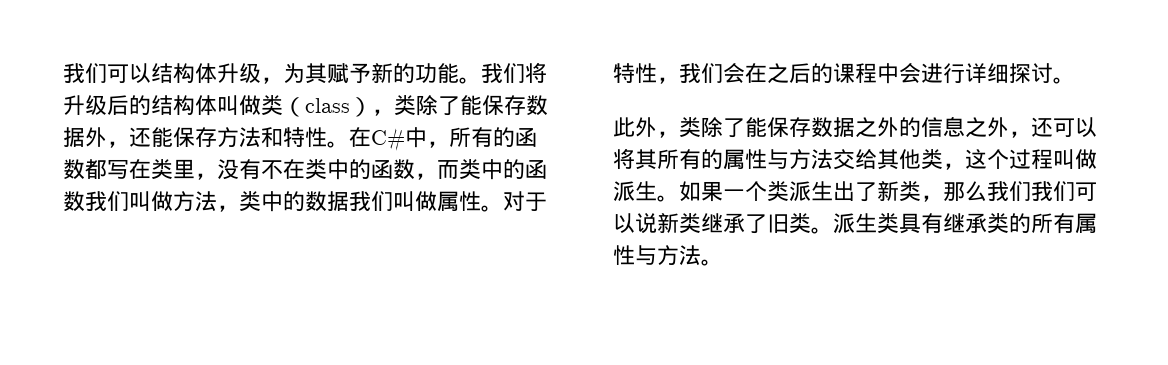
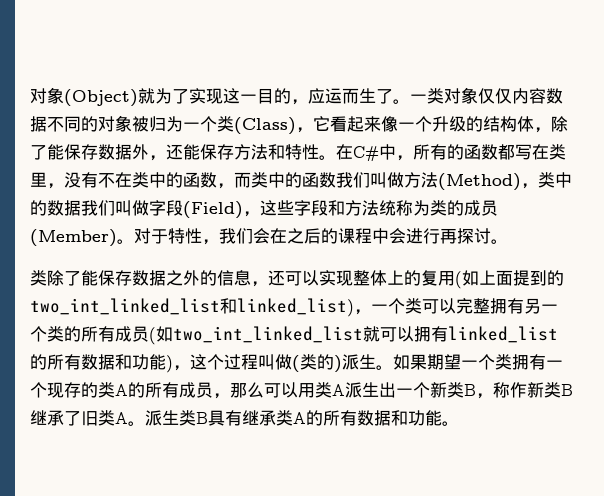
[63,62,547,84] [63,95,416,117] 我们可以结构体升级，为其赋予新的功能。我们将升级后的结构体叫做类（class），类 -> [30,87,563,107] [30,115,551,135] 对象(Object)就为了实现这一目的，应运而生了。一类对象仅仅内容数据不同的对象被归为一个类(Class)，它看起来像一个升级的结构体，
(217, 201) none -> [438,173,521,191] (Method)
[437,191,481,212] 属性 -> [149,200,498,219] [30,229,117,247] 字段(Field)，这些字段和方法统称为类的成员(Member)
[965,63,1009,83] 详细 -> [440,228,457,244] 再
[613,117,679,138] 此外， -> (508, 241) none
[965,117,1009,138] 之外 -> (251, 278) none
[613,148,1097,170] [613,181,1097,202] [613,213,701,234] 将其所有的属性与方法交给其他类，这个过程叫做派生。如果一个类派生出了新类，那么我们我们可以说新类 -> [319,270,564,289] [30,298,558,317] [30,326,558,345] [30,354,563,373] [30,382,573,399] 实现整体上的复用(如上面提到的two_int_linked_list和linked_list)，一个类可以完整拥有另一个类的所有成员(如two_int_linked_list就可以拥有linked_list的所有数据和功能)，这个过程叫做(类的)派生。如果期望一个类拥有一个现存的类A的所有成员，那么可以用类A派生出一个新类B，称作新类B
(811, 223) none -> [115,412,128,424] A
(899, 223) none -> [196,412,208,424] B
[1009,213,1097,234] [613,245,701,265] 的所有属性与方法 -> [293,410,442,426] A的所有数据和功能

